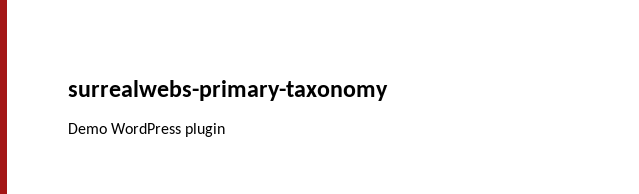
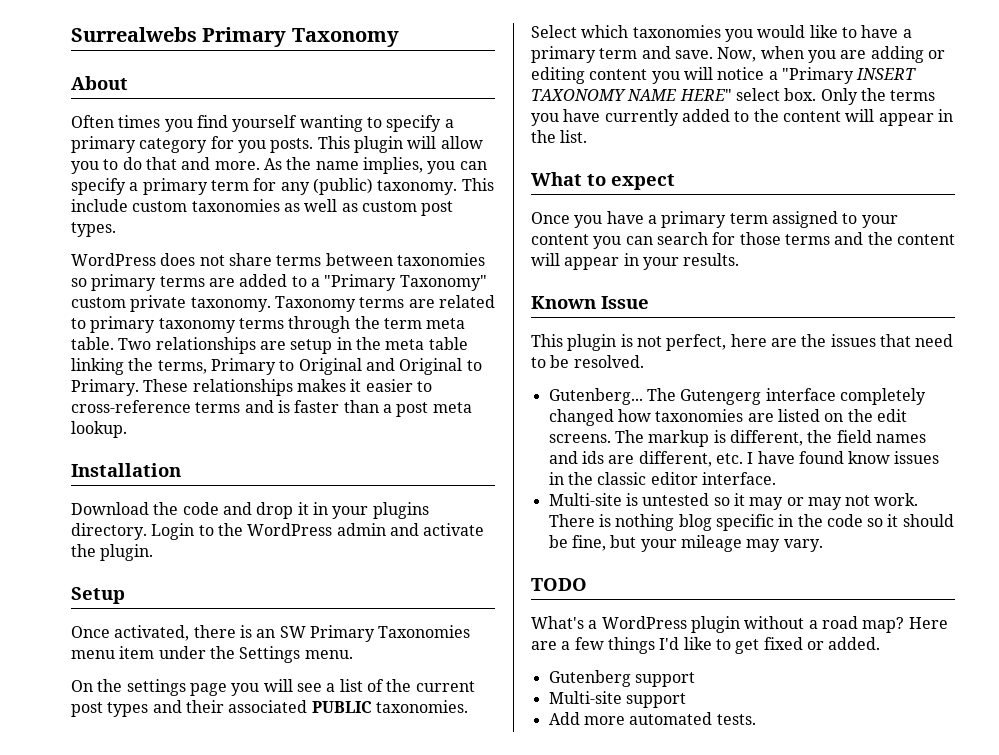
[68,80,388,101] [68,123,226,137] surrealwebs-primary-taxonomy // Demo WordPress plugin -> [71,27,399,47] [71,76,128,90] [71,115,454,132] [71,136,483,153] [71,157,487,174] [71,178,494,195] [71,199,454,216] [71,222,116,237] [71,253,485,266] [71,274,487,291] [71,295,495,312] [71,316,466,333] [71,337,468,354] [71,358,482,375] [71,379,432,396] [71,400,472,417] [71,421,127,438] [71,463,181,477] [71,502,429,519] [71,523,485,540] [71,544,154,561] [71,587,125,604] [71,625,471,642] [71,646,353,663] [71,679,475,696] [71,700,468,717] [531,25,912,42] [531,46,945,63] [531,67,917,84] [531,88,936,105] [531,109,953,126] [531,130,588,143] [531,172,675,190] [531,211,898,228] [531,232,955,249] [531,253,740,270] [531,296,649,309] [531,334,954,351] [531,355,644,368] [548,388,926,405] [548,409,907,426] [548,430,926,447] [548,451,940,467] [548,472,776,485] [548,493,919,510] [548,514,954,531] [548,535,823,552] [531,578,587,591] [531,616,948,633] [531,637,881,654] [548,670,695,687] [548,691,686,708] [548,712,756,725] Surrealwebs Primary Taxonomy // About // Often times you find yourself wanting to specify a primary category for you posts. This plugin will allow you to do that and more. As the name implies, you can specify a primary term for any (public) taxonomy. This include custom taxonomies as well as custom post types. // WordPress does not share terms between taxonomies so primary terms are added to a "Primary Taxonomy" custom private taxonomy. Taxonomy terms are related to primary taxonomy terms through the term meta table. Two relationships are setup in the meta table linking the terms, Primary to Original and Original to Primary. These relationships makes it easier to cross-reference terms and is faster than a post meta lookup. // Installation // Download the code and drop it in your plugins directory. Login to the WordPress admin and activate the plugin. // Setup // Once activated, there is an SW Primary Taxonomies menu item under the Settings menu. // On the settings page you will see a list of the current post types and their associated PUBLIC taxonomies. Select which taxonomies you would like to have a primary term and save. Now, when you are adding or editing content you will notice a "Primary INSERT TAXONOMY NAME HERE" select box. Only the terms you have currently added to the content will appear in the list. // What to expect // Once you have a primary term assigned to your content you can search for those terms and the content will appear in your results. // Known Issue // This plugin is not perfect, here are the issues that need to be resolved. // Gutenberg... The Gutengerg interface completely changed how taxonomies are listed on the edit screens. The markup is different, the field names and ids are different, etc. I have found know issues in the classic editor interface. // Multi-site is untested so it may or may not work. There is nothing blog specific in the code so it should be fine, but your mileage may vary. // TODO // What's a WordPress plugin without a road map? Here are a few things I'd like to get fixed or added. // Gutenberg support // Multi-site support // Add more automated tests.

